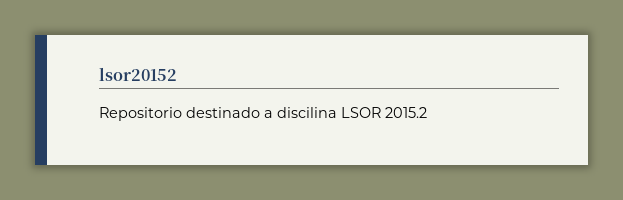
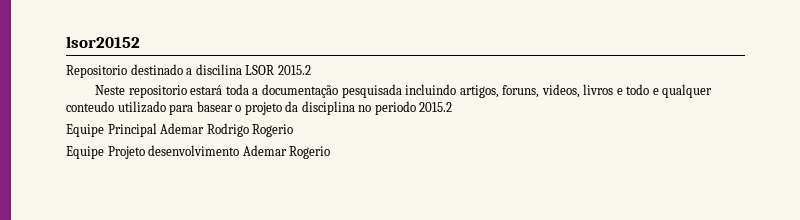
(427, 112) none -> [95,84,713,98] [66,101,453,115] [66,123,294,137] [66,145,331,159] // Neste repositorio estará toda a documentação pesquisada incluindo artigos, foruns, videos, livros e todo e qualquer conteudo utilizado para basear o projeto da disciplina no periodo 2015.2 // Equipe Principal Ademar Rodrigo Rogerio // Equipe Projeto desenvolvimento Ademar Rogerio

